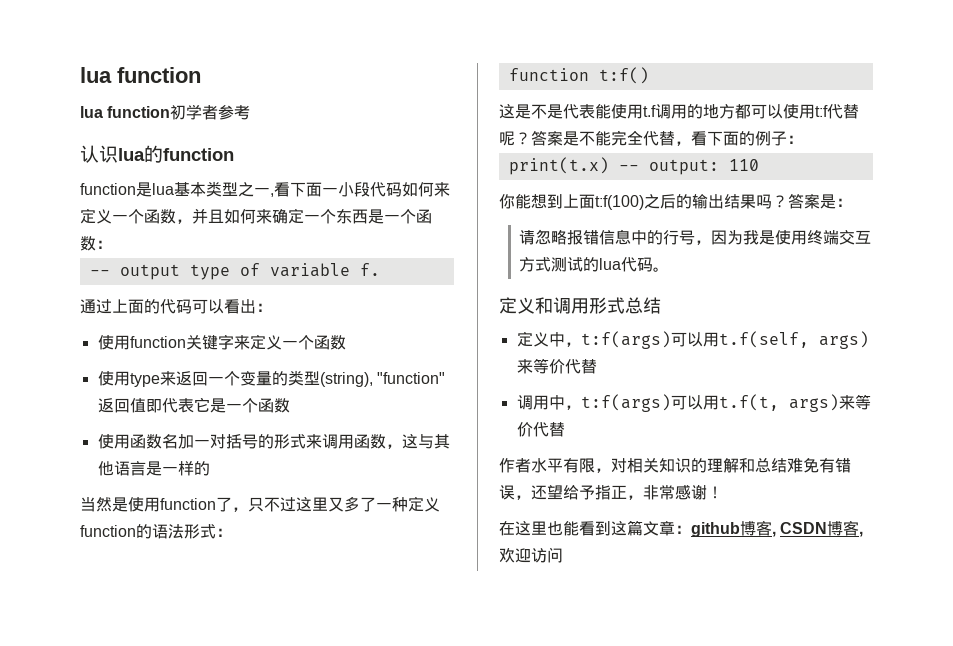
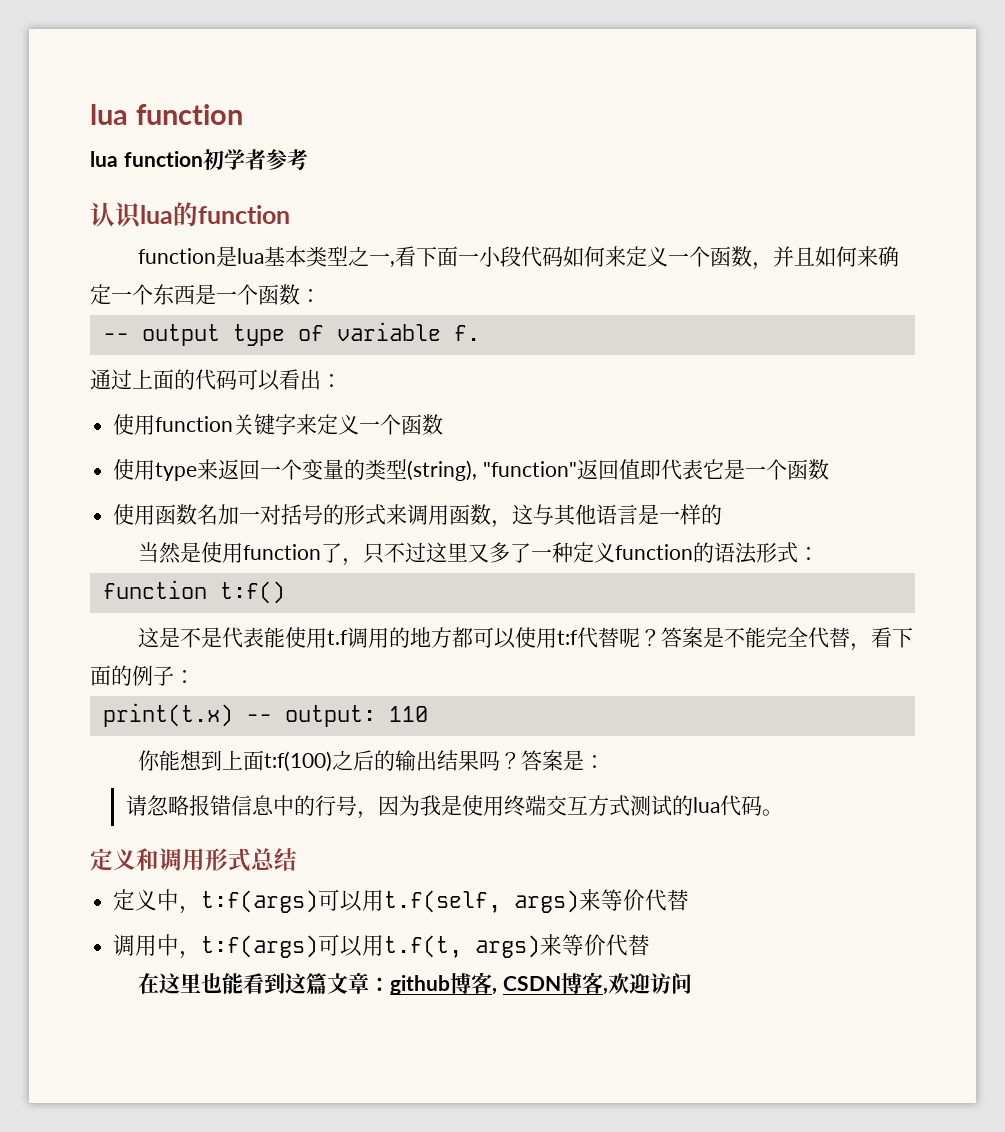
[499,458,851,473] [499,484,723,500] // 作者水平有限，对相关知识的理解和总结难免有错误，还望给予指正，非常感谢！ -> (651, 945) none

